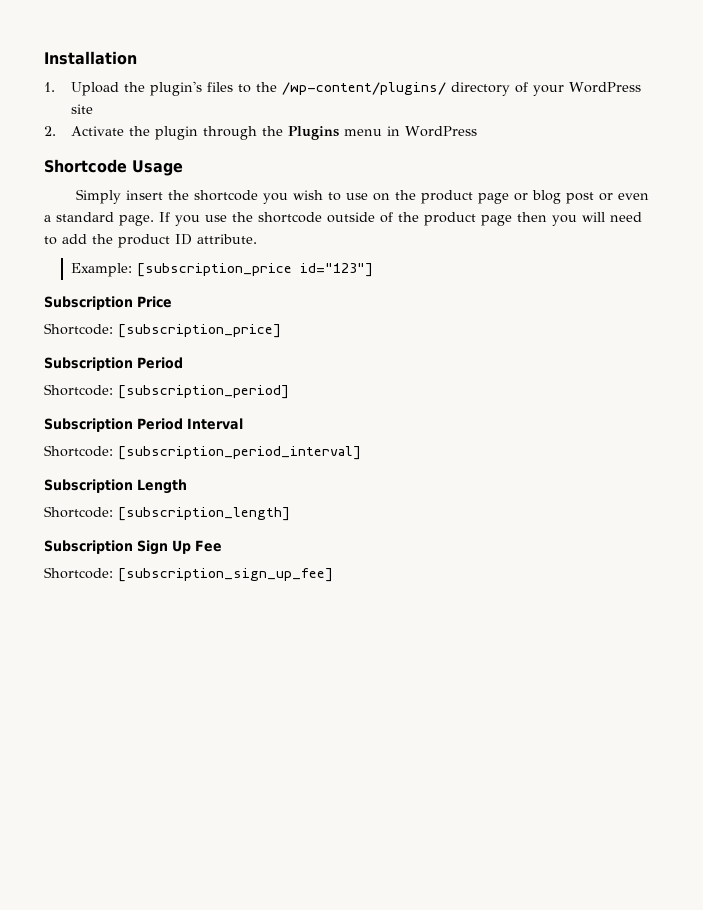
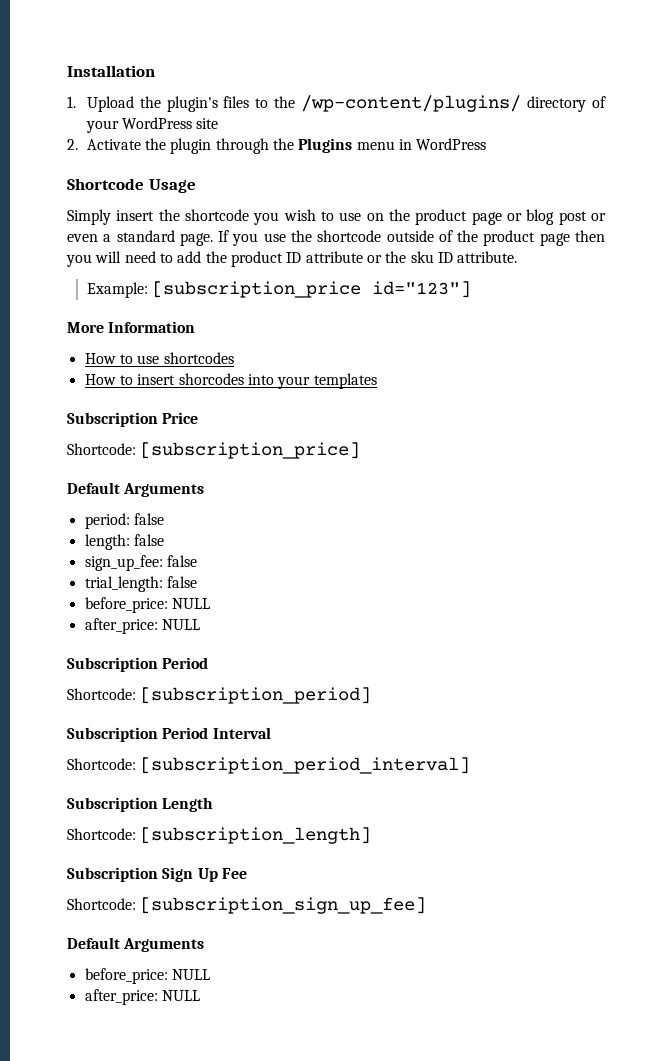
(192, 239) none -> [305,251,453,263] attribute or the sku ID
[44,296,172,310] [44,323,281,338] Subscription Price // Shortcode: [subscription_price] -> [67,321,196,333] [84,352,234,364] [84,373,377,389] [67,412,199,427] [67,442,361,459] [67,482,205,497] [84,513,164,529] [84,534,164,550] [84,555,197,571] [84,576,197,592] [84,597,210,613] [84,618,200,634] More Information // How to use shortcodes // How to insert shorcodes into your templates // Subscription Price // Shortcode: [subscription_price] // Default Arguments // period: false // length: false // sign_up_fee: false // trial_length: false // before_price: NULL // after_price: NULL
(333, 575) none -> [67,937,205,952] [84,968,210,984] [84,989,200,1005] // Default Arguments // before_price: NULL // after_price: NULL

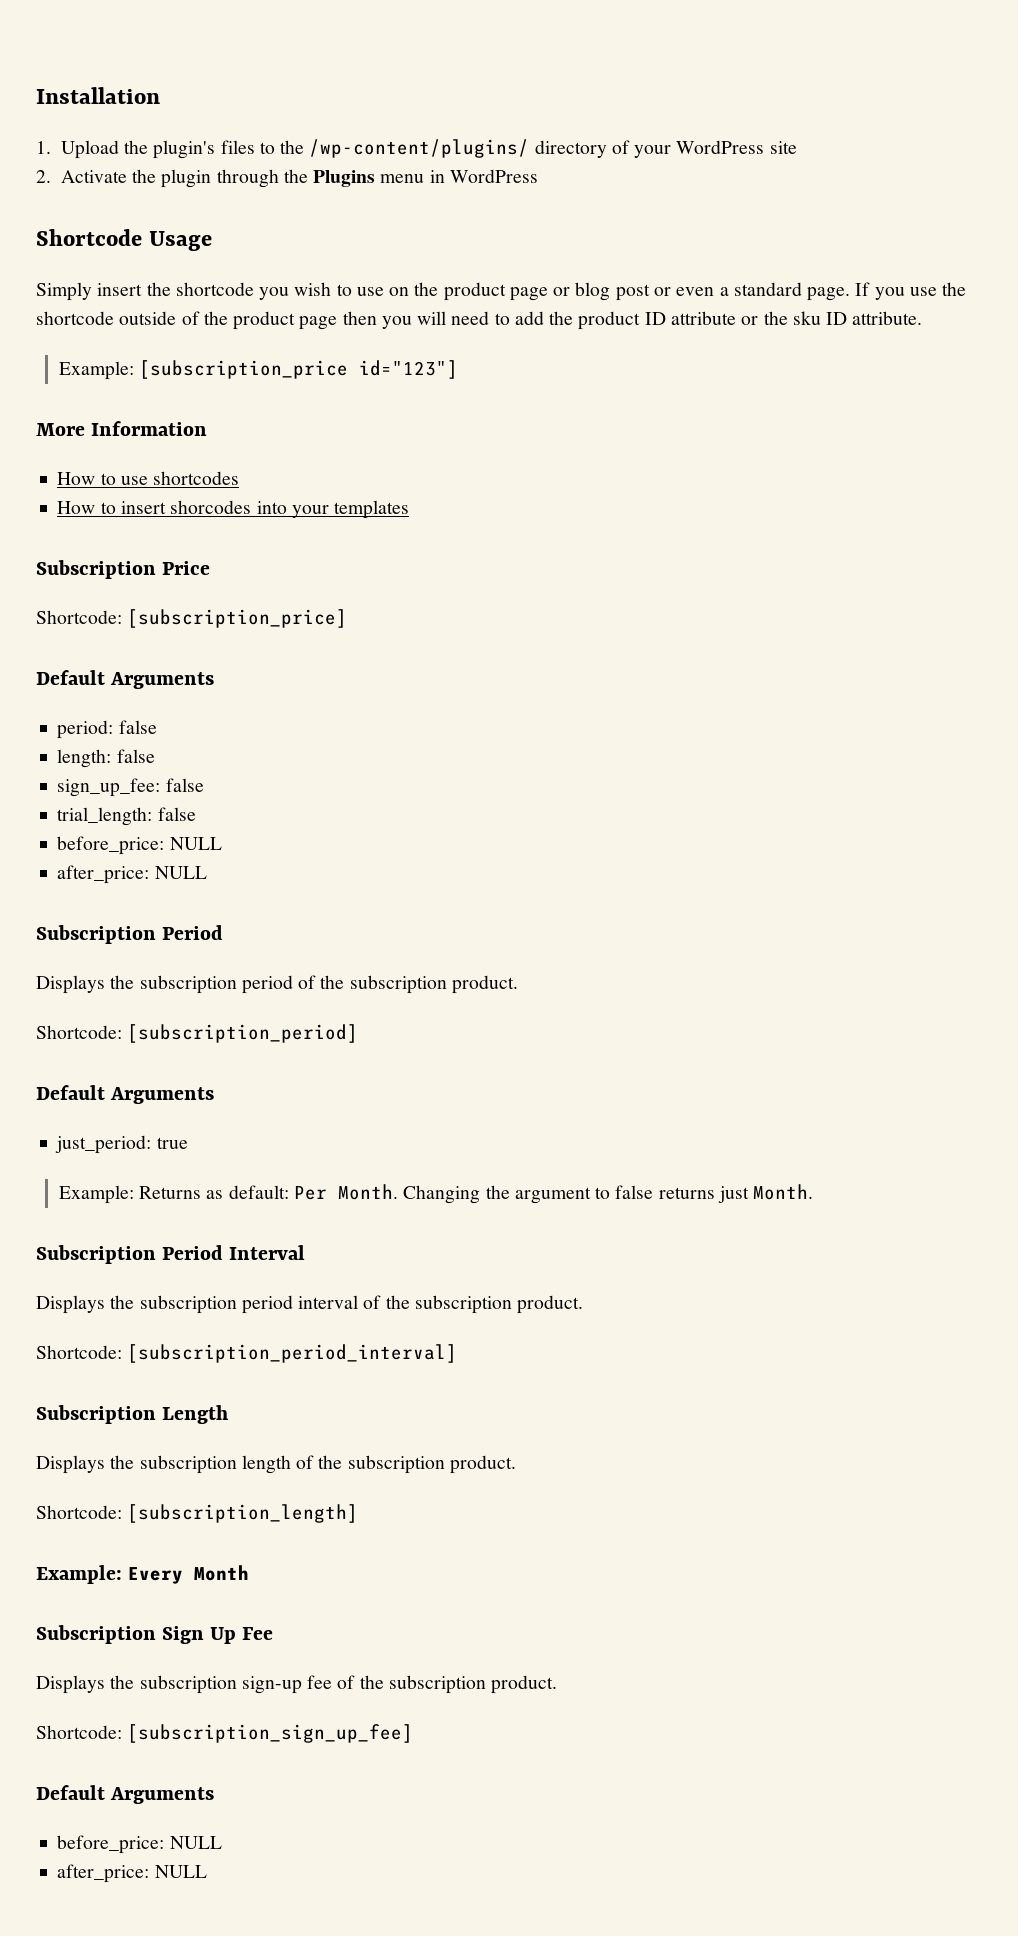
[67,687,372,704] [67,727,271,742] [67,757,471,774] [67,797,214,812] Shortcode: [subscription_period] // Subscription Period Interval // Shortcode: [subscription_period_interval] // Subscription Length -> [36,975,518,994] [36,1024,359,1043] [36,1085,215,1104] [55,1135,188,1154] [58,1184,814,1204] [36,1245,306,1264] [36,1295,584,1314] [36,1344,458,1363] [36,1405,229,1424] [36,1455,516,1474] Displays the subscription period of the subscription product. // Shortcode: [subscription_period] // Default Arguments // just_period: true // Example: Returns as default: Per Month. Changing the argument to false returns just Month. // Subscription Period Interval // Displays the subscription period interval of the subscription product. // Shortcode: [subscription_period_interval] // Subscription Length // Displays the subscription length of the subscription product.
(372, 835) none -> [36,1565,250,1584] // Example: Every Month
(247, 873) none -> [36,1675,558,1694] // Displays the subscription sign-up fee of the subscription product.

